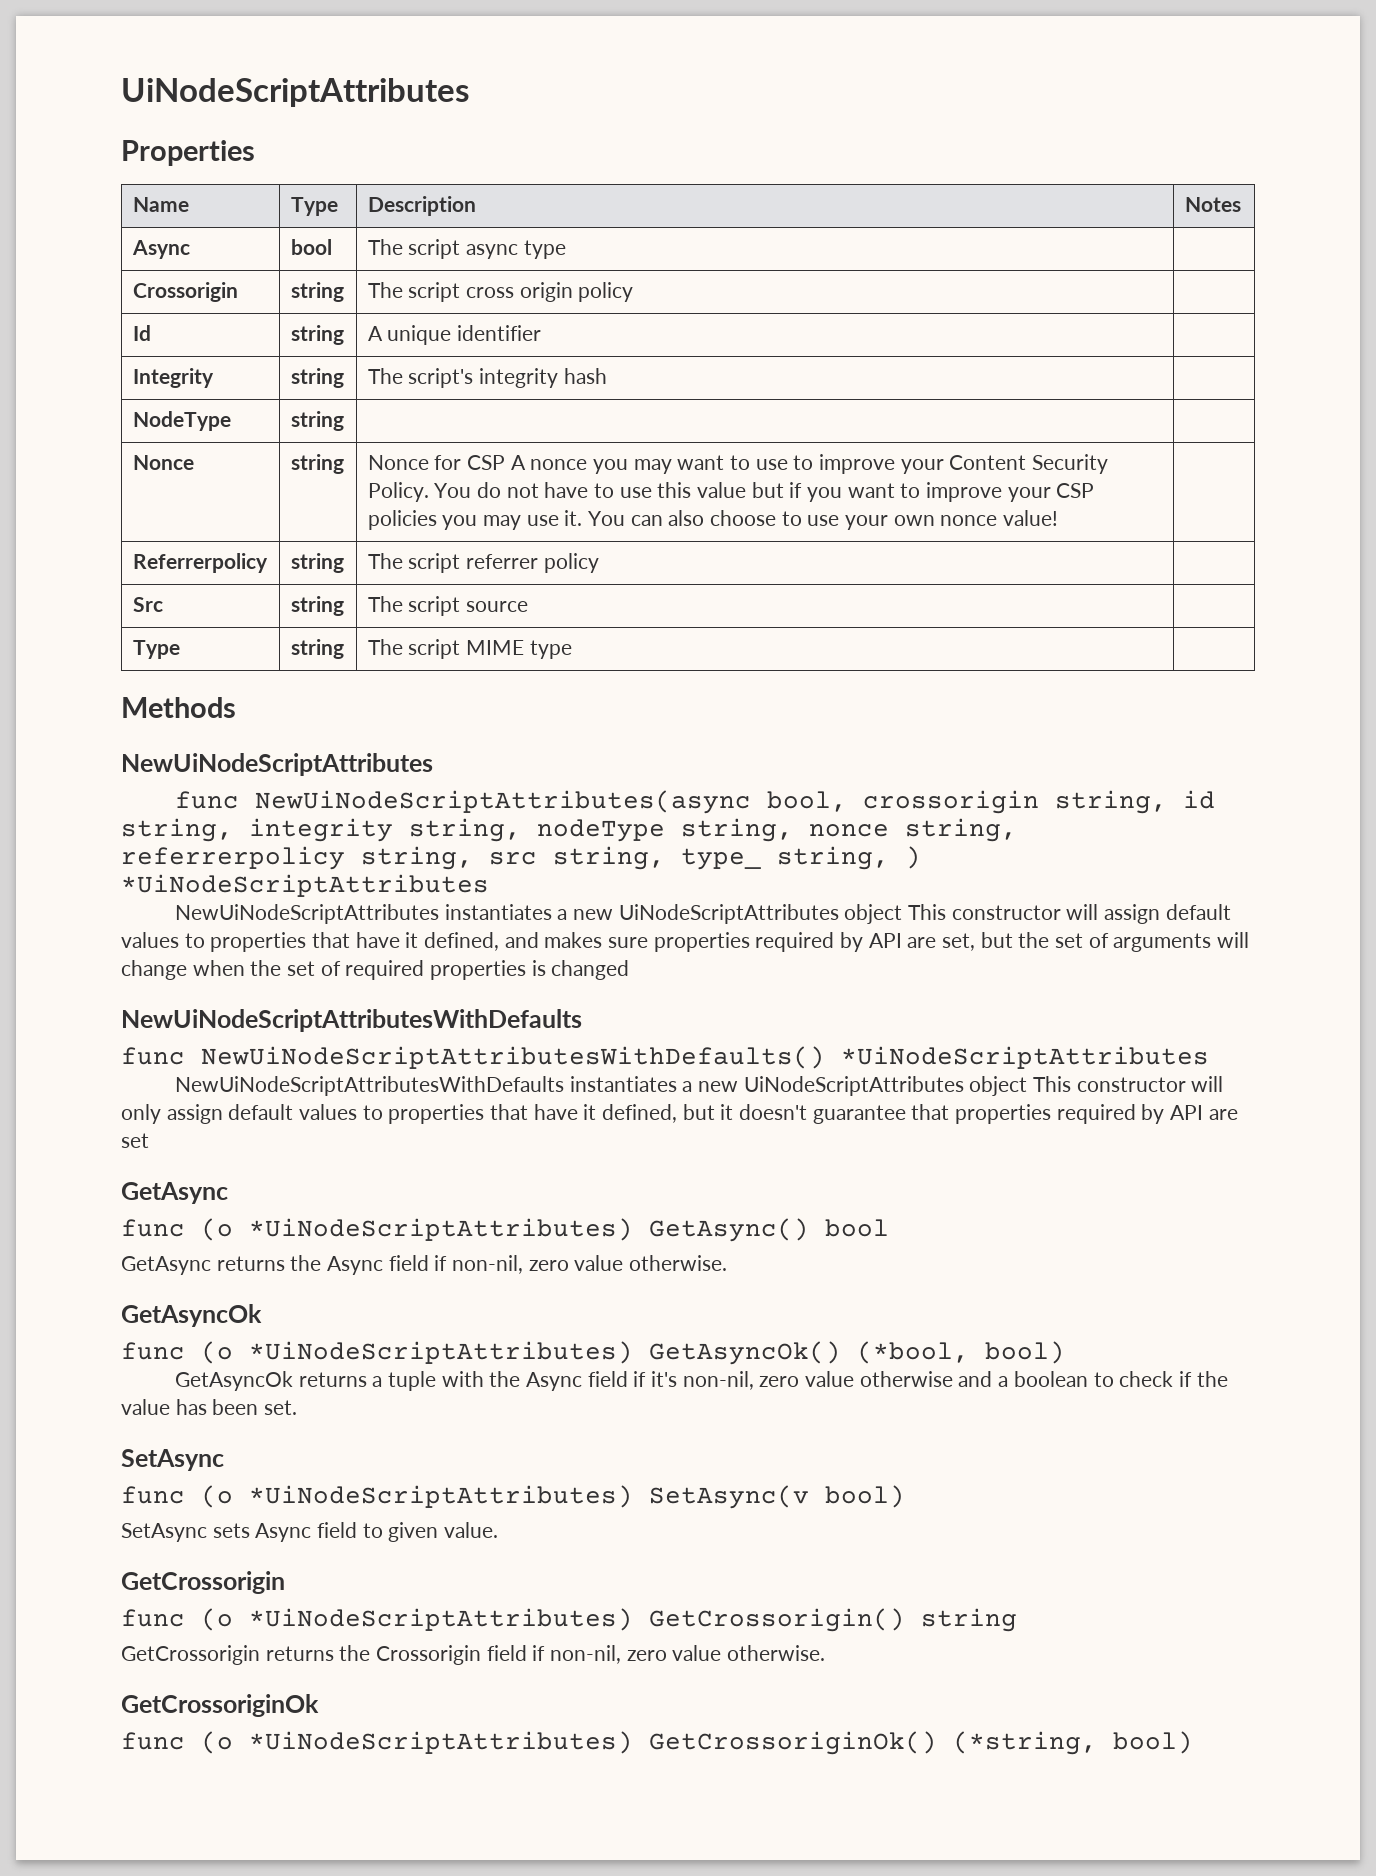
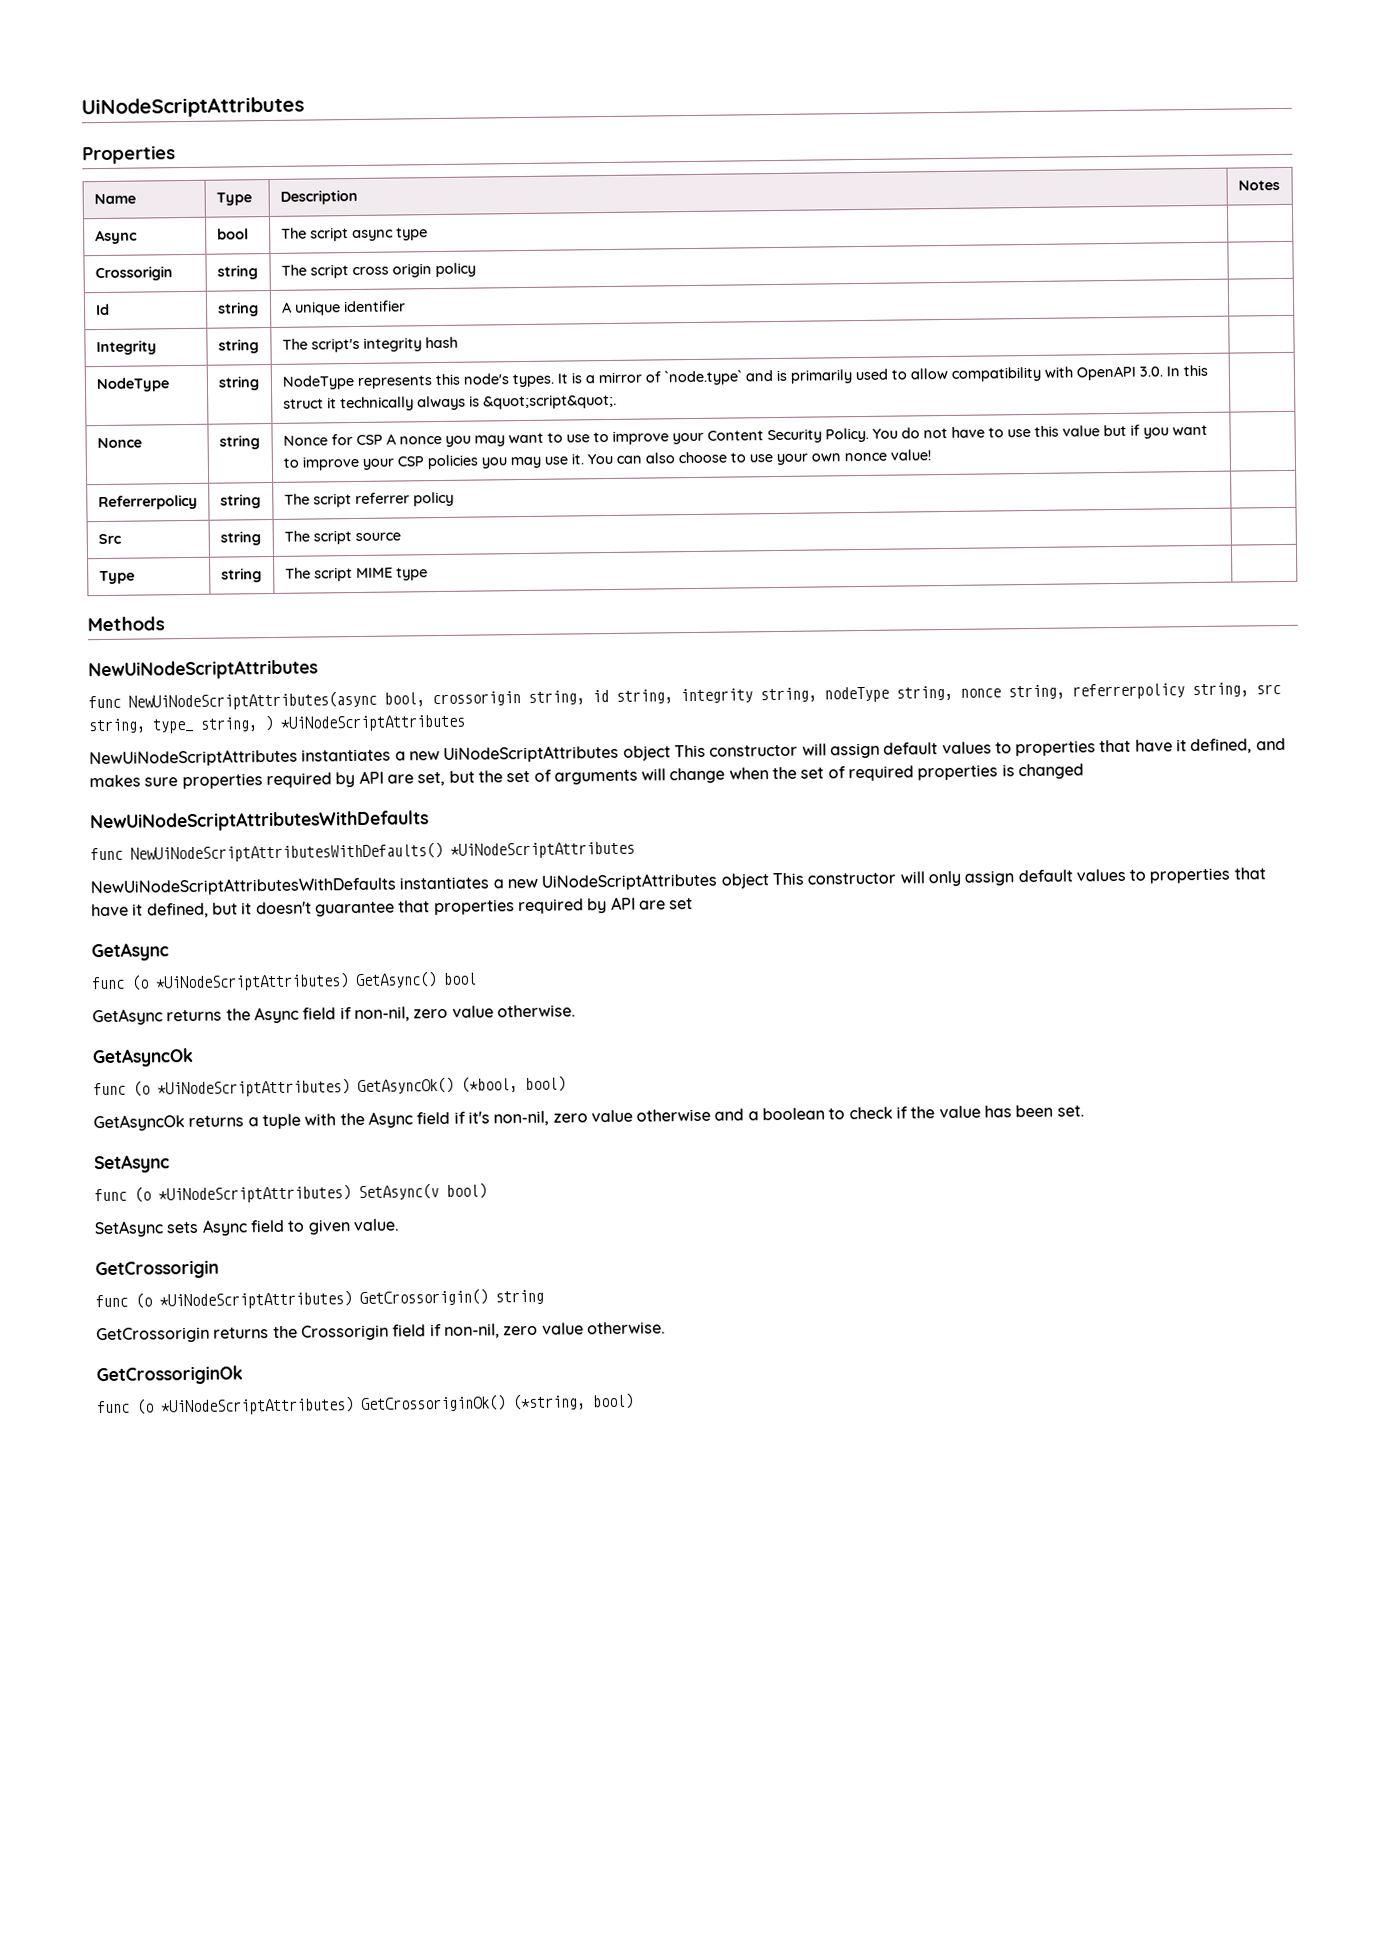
(344, 421) none -> [281,364,1208,390] [282,393,617,412] NodeType represents this node's types. It is a mirror of `node.type` and is primarily used to allow compatibility with OpenAPI 3.0. In this struct it technically always is &quot;script&quot;.

